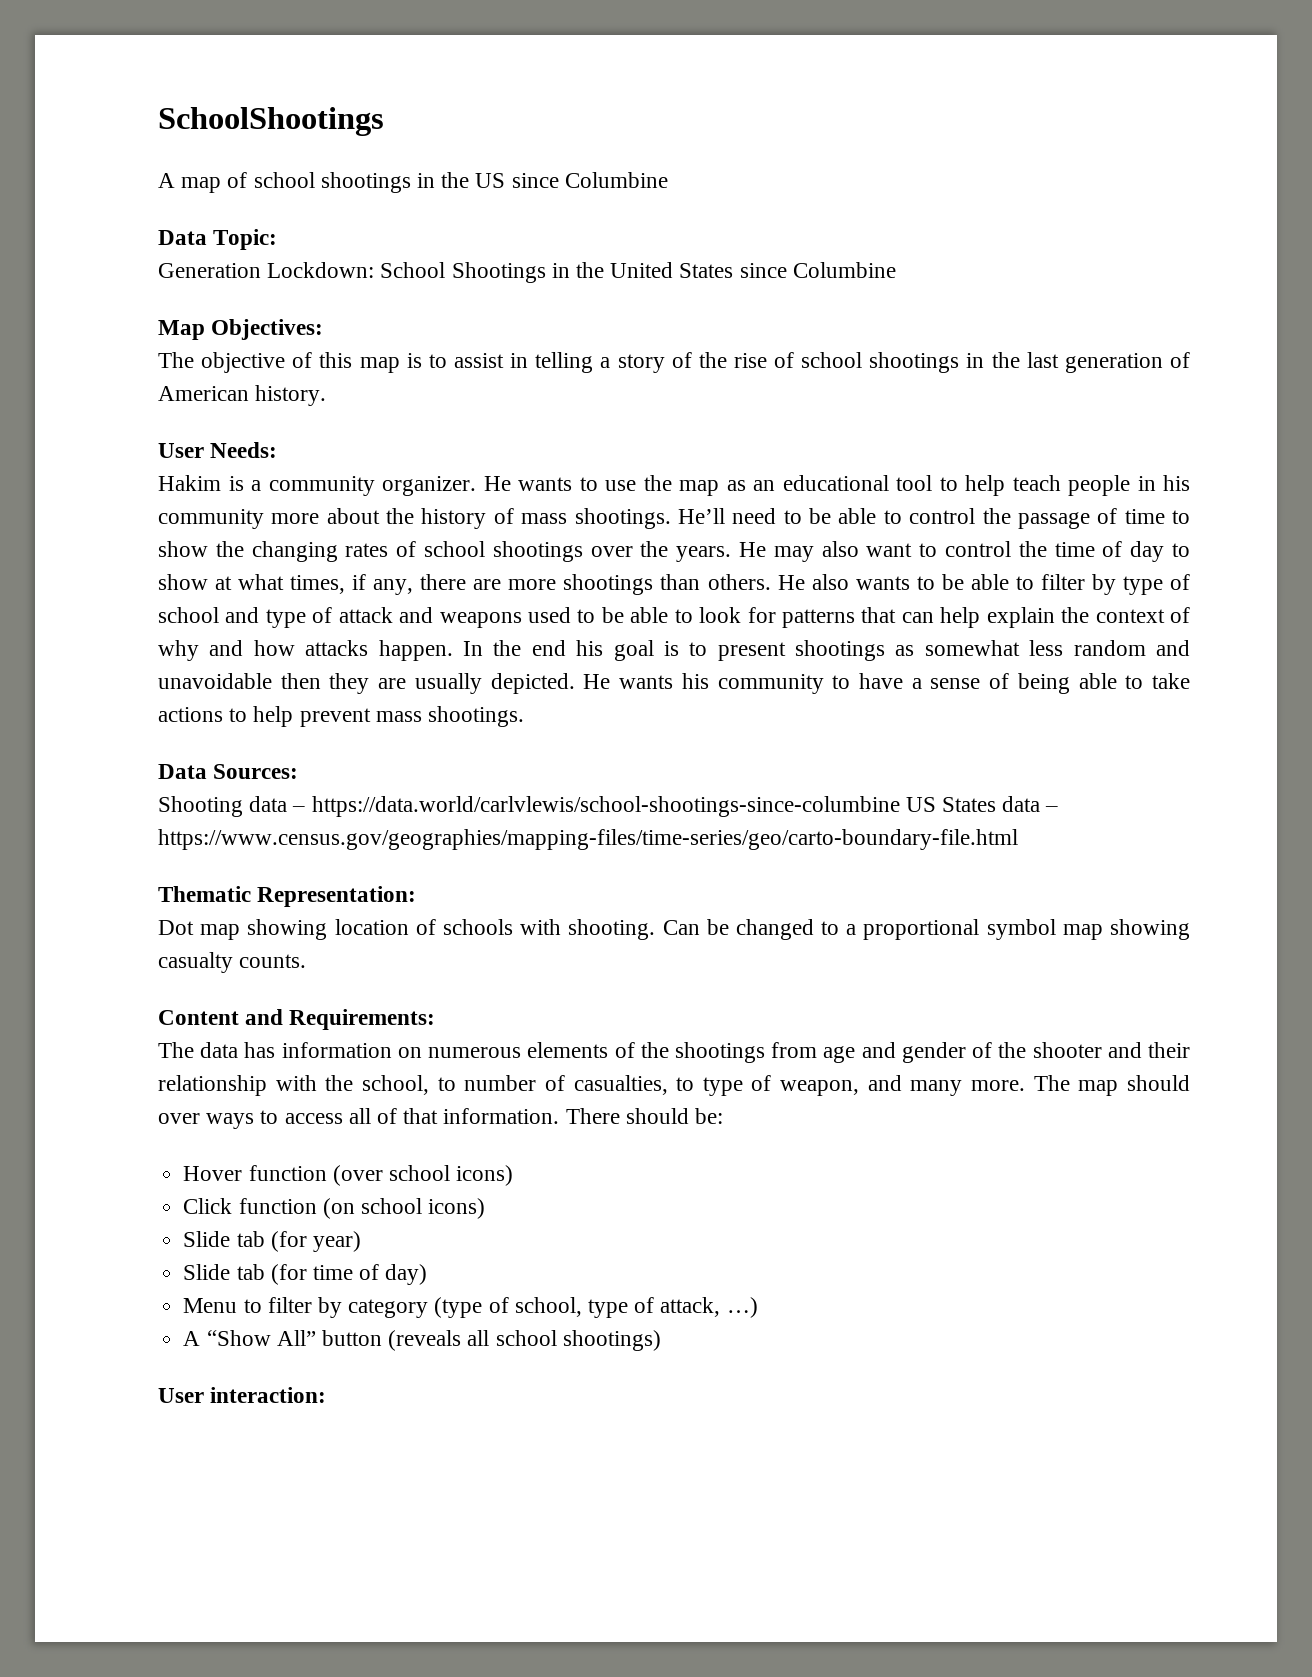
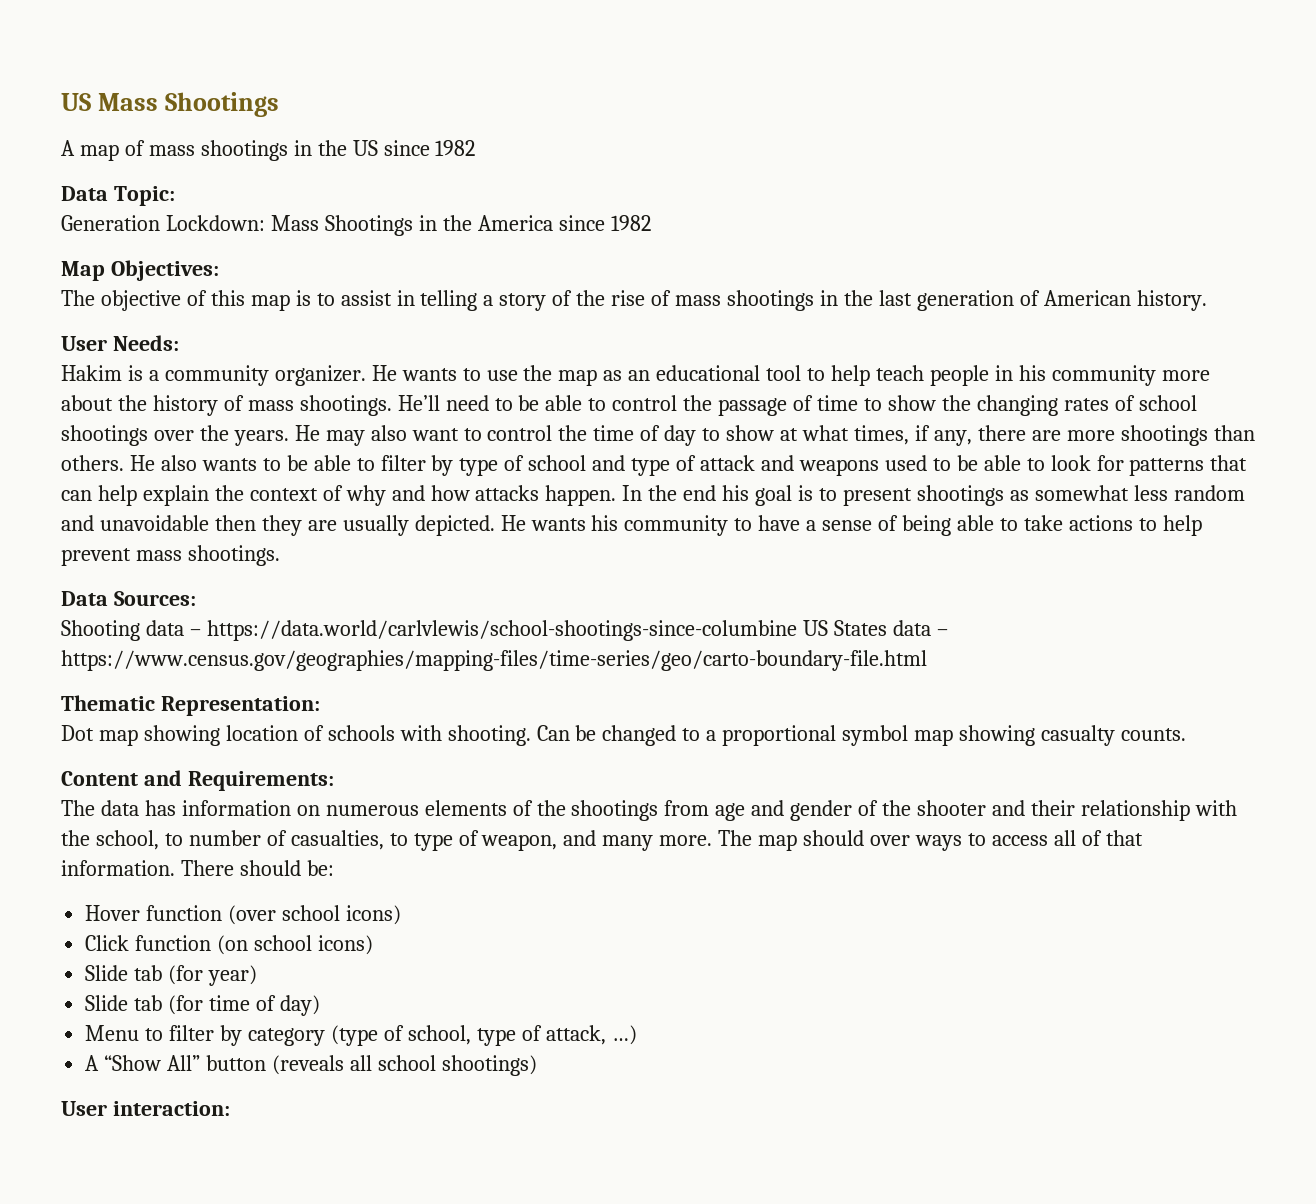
[158,107,384,136] SchoolShootings -> [61,92,279,117] US Mass Shootings
[253,172,315,188] school -> [148,145,195,156] mass
[564,172,668,188] Columbine -> [435,140,476,156] 1982
[380,262,446,278] School -> [270,215,319,231] Mass
[610,262,896,278] United States since Columbine -> [477,215,651,231] America since 1982
[801,352,863,368] school -> [675,295,722,306] mass

